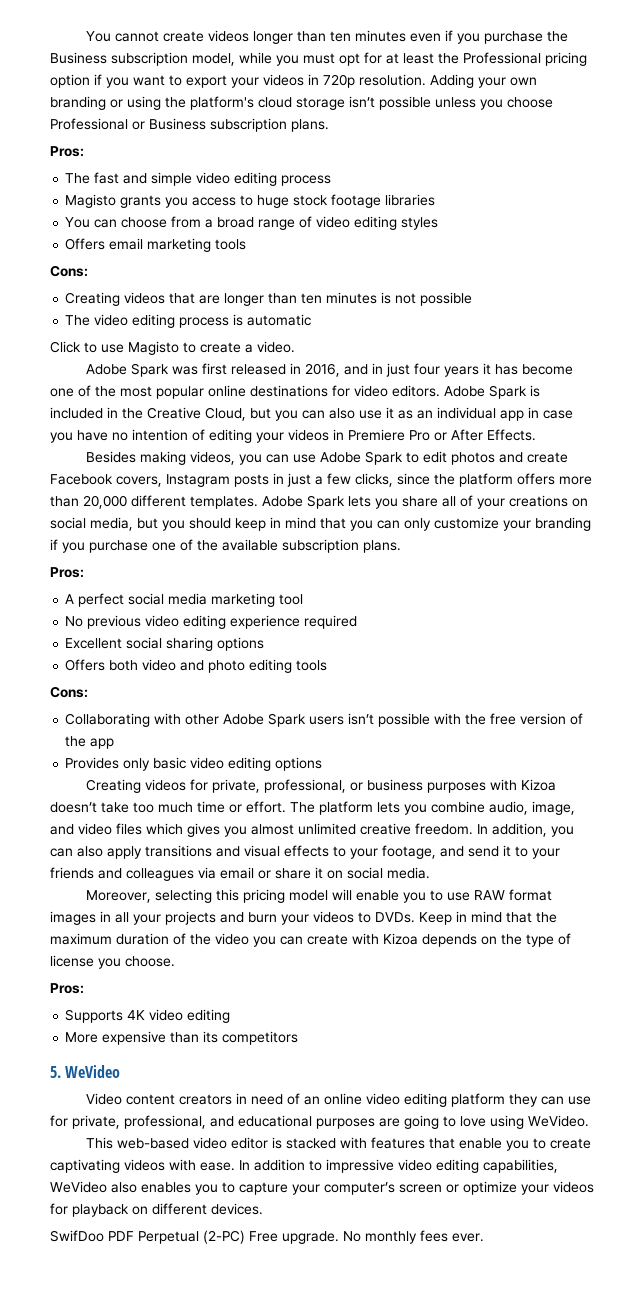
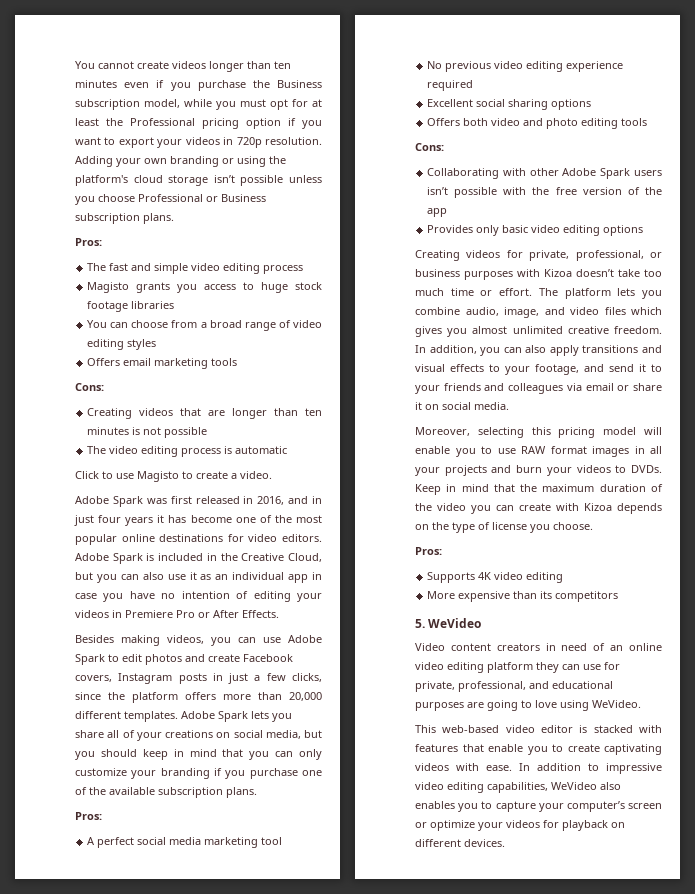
[50,1230,484,1244] // SwifDoo PDF Perpetual (2-PC) Free upgrade. No monthly fees ever. -> (505, 843) none

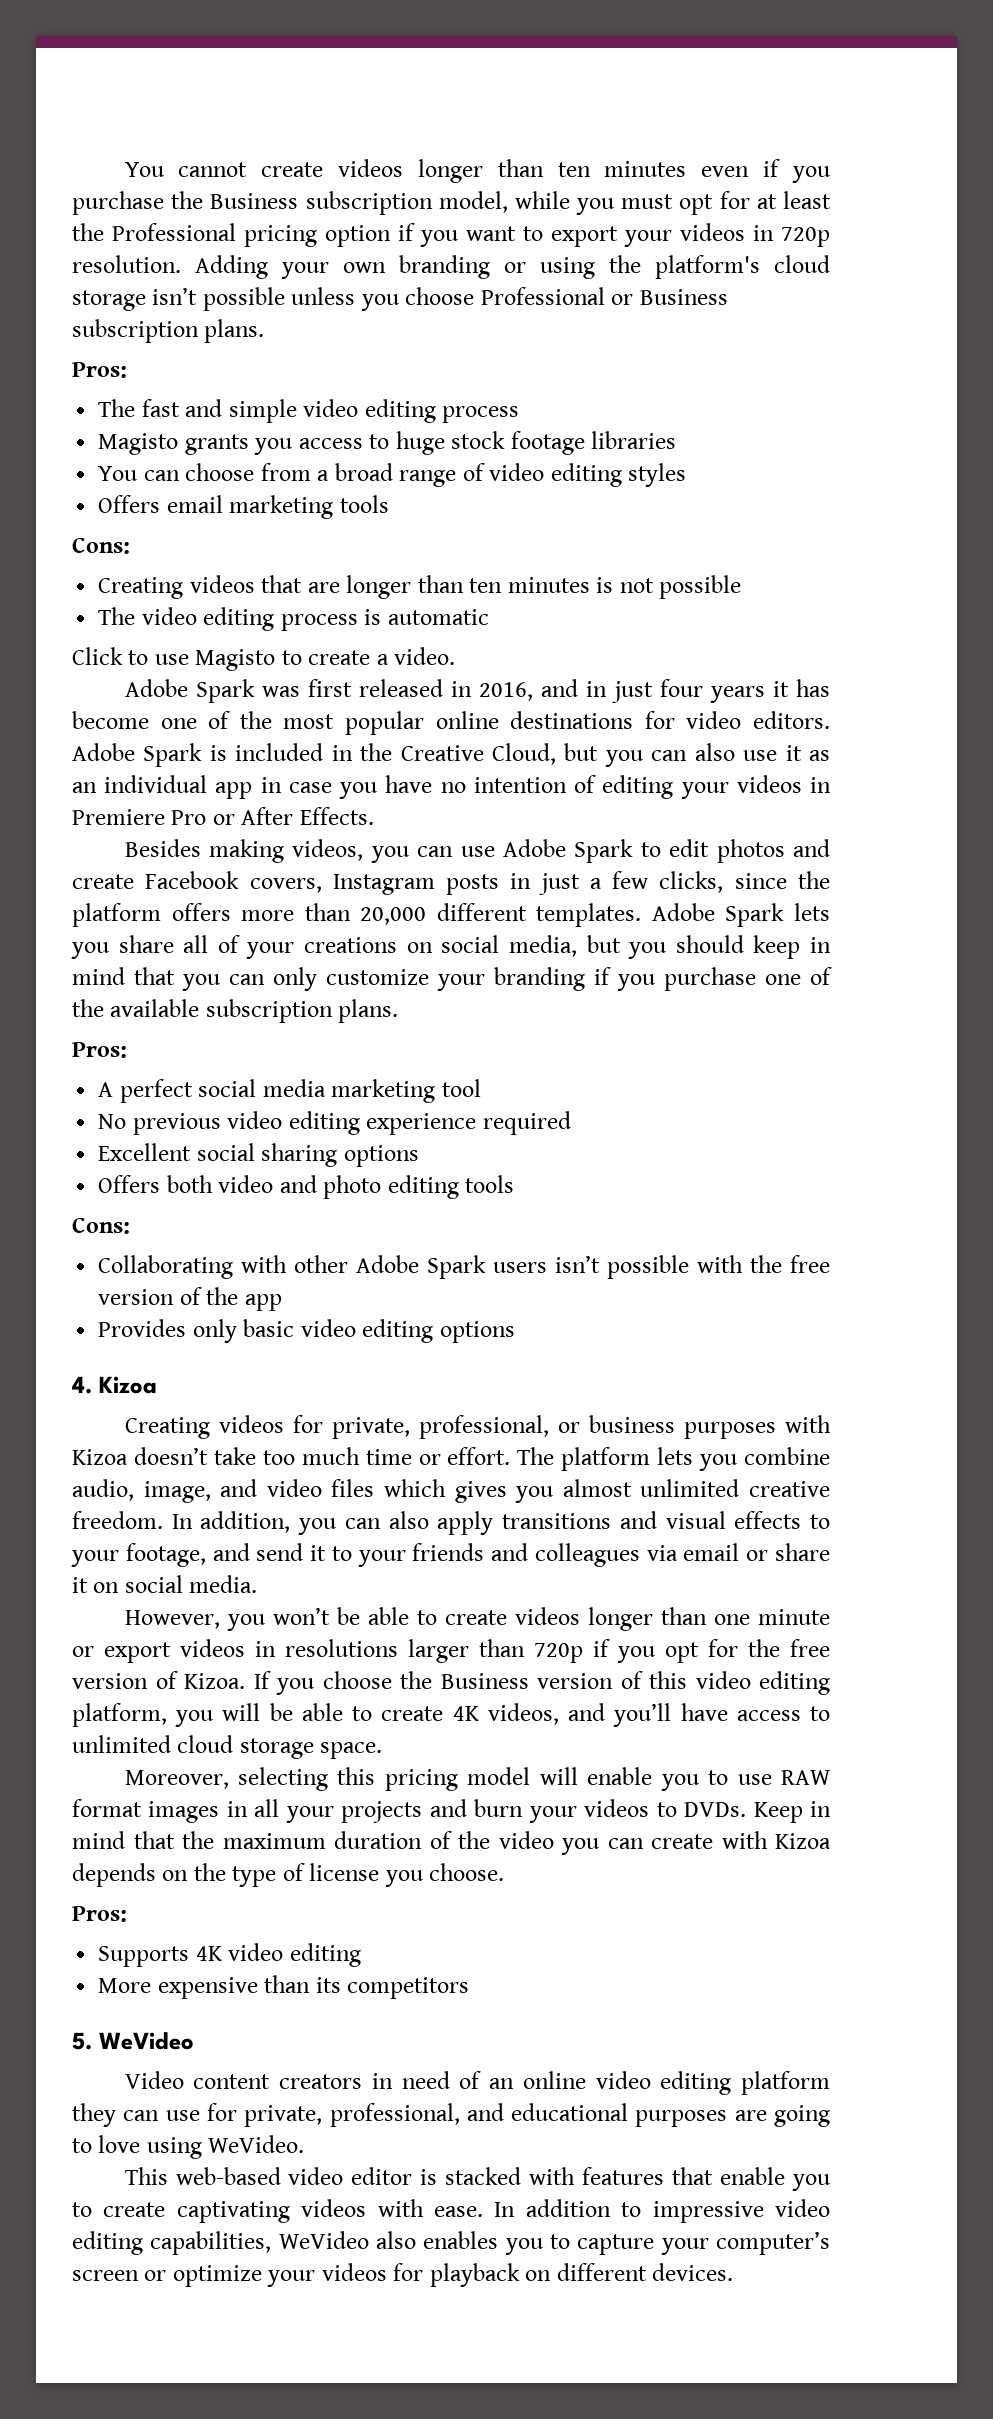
(644, 230) none -> [72,1376,157,1394] // 4. Kizoa
(509, 406) none -> [124,1607,830,1631] [72,1639,830,1663] [72,1671,830,1695] [72,1703,831,1727] [72,1735,383,1759] // However, you won’t be able to create videos longer than one minute or export videos in resolutions larger than 720p if you opt for the free version of Kizoa. If you choose the Business version of this video editing platform, you will be able to create 4K videos, and you’ll have access to unlimited cloud storage space.

